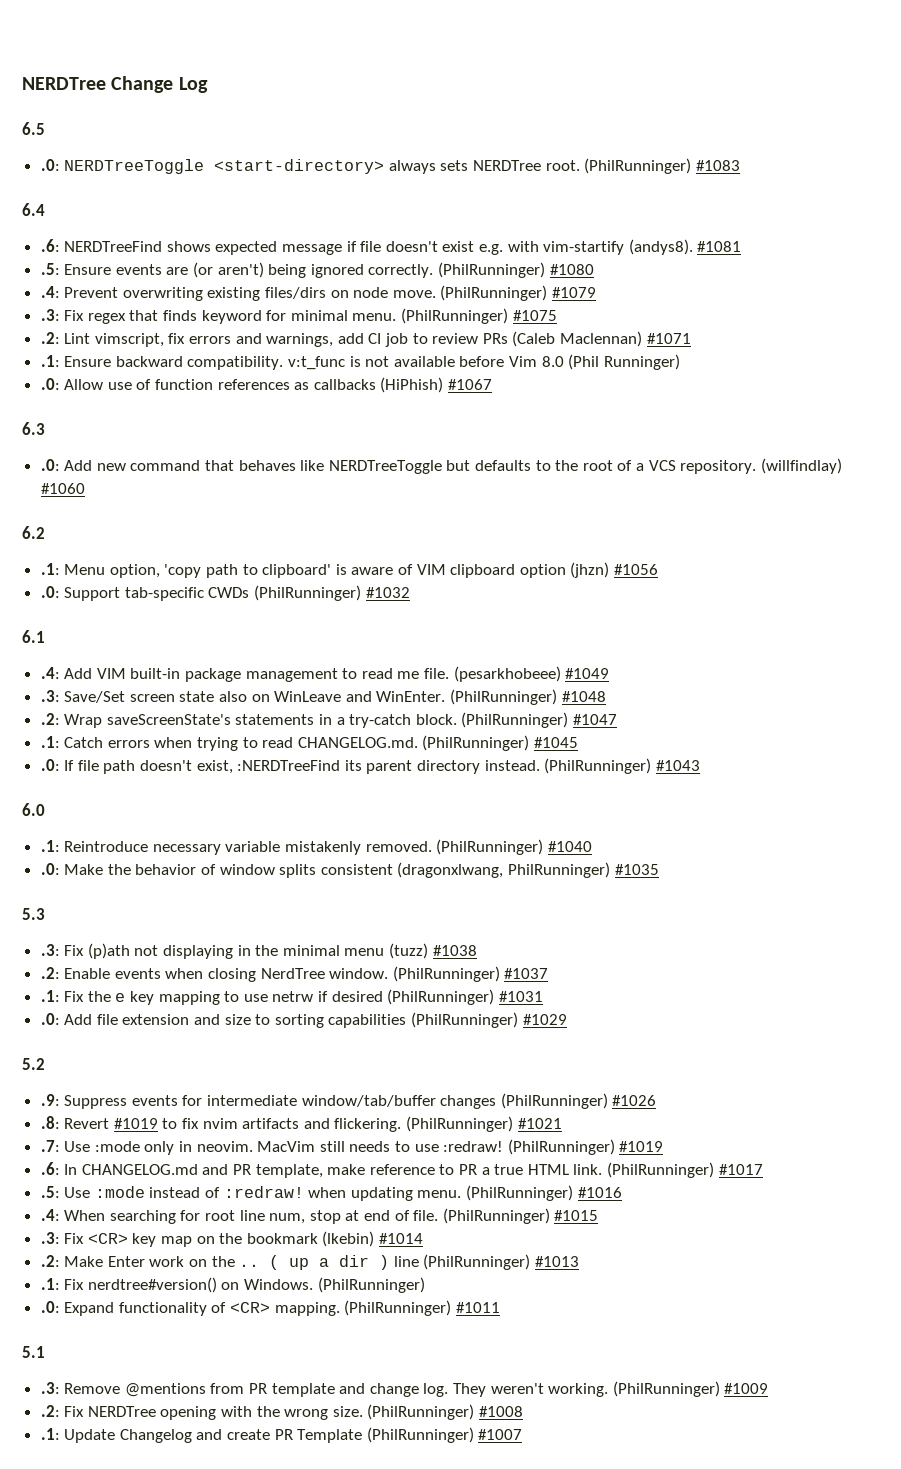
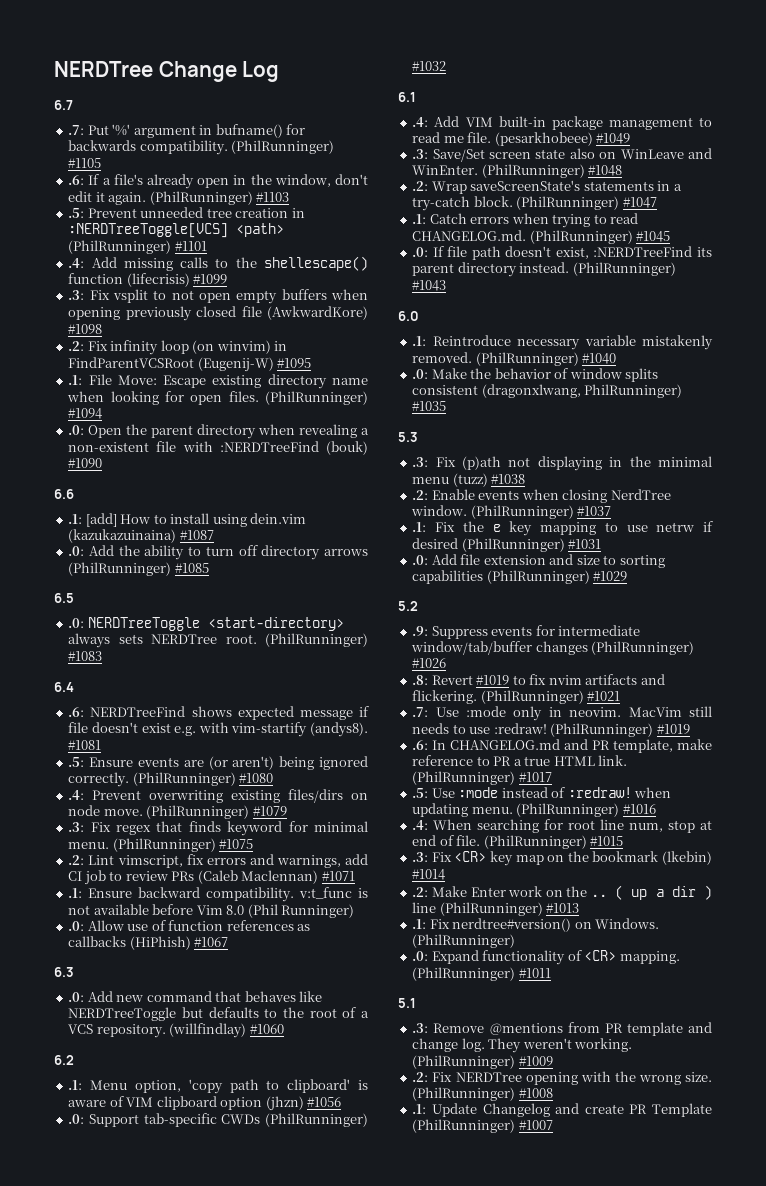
(208, 85) none -> [54,100,73,110] [68,124,306,138] [68,140,335,155] [68,158,102,168] [68,174,368,189] [68,191,290,205] [68,207,305,218] [68,223,285,238] [68,240,207,254] [68,256,368,271] [68,273,228,287] [68,289,368,304] [68,306,368,321] [68,324,103,334] [68,340,288,355] [68,357,312,372] [68,374,368,389] [67,391,368,405] [68,408,103,419] [68,424,369,439] [68,441,368,455] [68,458,103,468] [54,489,74,499] [68,513,307,527] [68,529,214,543] [68,545,368,560] [68,562,209,576] // 6.7 // .7: Put '%' argument in bufname() for backwards compatibility. (PhilRunninger) #1105 // .6: If a file's already open in the window, don't edit it again. (PhilRunninger) #1103 // .5: Prevent unneeded tree creation in :NERDTreeToggle[VCS] <path> (PhilRunninger) #1101 // .4: Add missing calls to the shellescape() function (lifecrisis) #1099 // .3: Fix vsplit to not open empty buffers when opening previously closed file (AwkwardKore) #1098 // .2: Fix infinity loop (on winvim) in FindParentVCSRoot (Eugenij-W) #1095 // .1: File Move: Escape existing directory name when looking for open files. (PhilRunninger) #1094 // .0: Open the parent directory when revealing a non-existent file with :NERDTreeFind (bouk) #1090 // 6.6 // .1: [add] How to install using dein.vim (kazukazuinaina) #1087 // .0: Add the ability to turn off directory arrows (PhilRunninger) #1085

